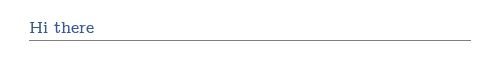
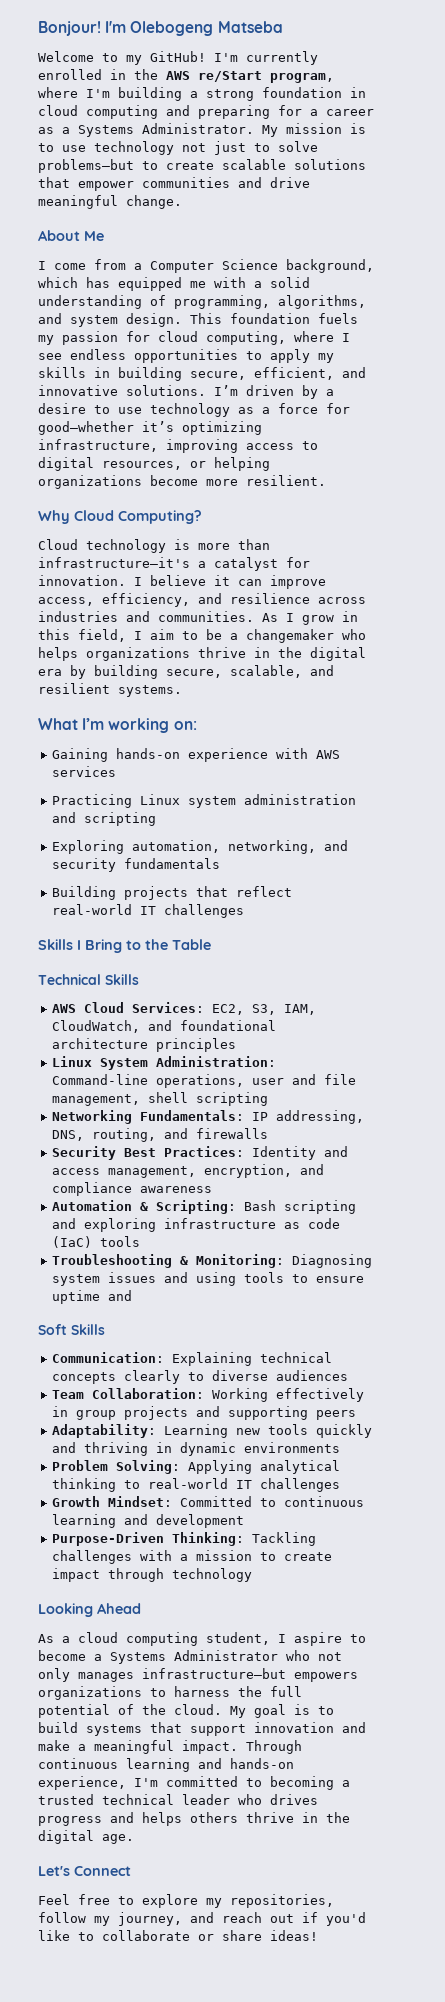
[29,22,94,33] Hi there -> [38,21,283,36] [38,51,318,65] [38,69,334,83] [38,87,366,101] [38,105,374,119] [38,123,366,137] [38,141,318,155] [38,159,366,173] [38,177,310,191] [38,195,182,209] [38,230,104,241] [38,259,374,273] [38,277,310,291] [38,295,366,309] [38,313,358,327] [38,331,350,345] [38,349,334,363] [38,367,366,381] [38,385,334,399] [38,403,350,417] [38,421,262,435] [38,439,318,453] [38,457,270,471] [38,475,326,489] [38,510,202,524] [38,539,270,553] [38,557,310,571] [38,575,326,589] [38,593,366,607] [38,611,358,625] [38,629,366,643] [38,647,366,661] [38,665,334,679] [38,683,182,697] [38,718,197,733] [52,748,341,762] [52,766,117,777] [52,794,357,808] [52,812,157,826] [52,840,349,854] [52,858,221,872] [52,886,293,900] [52,904,245,918] [38,939,211,953] [38,974,139,985] [52,1002,317,1015] [52,1020,277,1033] [52,1038,237,1052] [52,1056,277,1070] [52,1074,357,1088] [52,1092,269,1106] [52,1110,365,1124] [52,1128,269,1142] [52,1146,349,1160] [52,1164,325,1178] [52,1182,213,1196] [52,1200,357,1214] [52,1218,341,1232] [52,1236,141,1248] [52,1254,373,1268] [52,1272,365,1286] [52,1290,133,1304] [38,1324,105,1335] [52,1352,333,1366] [52,1370,349,1384] [52,1388,365,1402] [52,1406,357,1420] [52,1424,373,1438] [52,1442,341,1456] [52,1460,341,1474] [52,1478,341,1492] [52,1496,365,1507] [52,1514,245,1528] [52,1532,317,1546] [52,1550,333,1564] [52,1568,253,1582] [38,1603,141,1617] [38,1632,366,1646] [38,1650,342,1664] [38,1668,358,1682] [38,1686,302,1700] [38,1704,334,1718] [38,1722,366,1736] [38,1740,302,1754] [38,1758,294,1772] [38,1776,350,1790] [38,1794,318,1805] [38,1812,350,1826] [38,1830,134,1844] [38,1866,131,1876] [38,1894,334,1908] [38,1912,366,1926] [38,1930,318,1941] Bonjour! I'm Olebogeng Matseba // Welcome to my GitHub! I'm currently enrolled in the AWS re/Start program, where I'm building a strong foundation in cloud computing and preparing for a career as a Systems Administrator. My mission is to use technology not just to solve problems—but to create scalable solutions that empower communities and drive meaningful change. // About Me // I come from a Computer Science background, which has equipped me with a solid understanding of programming, algorithms, and system design. This foundation fuels my passion for cloud computing, where I see endless opportunities to apply my skills in building secure, efficient, and innovative solutions. I’m driven by a desire to use technology as a force for good—whether it’s optimizing infrastructure, improving access to digital resources, or helping organizations become more resilient. // Why Cloud Computing? // Cloud technology is more than infrastructure—it's a catalyst for innovation. I believe it can improve access, efficiency, and resilience across industries and communities. As I grow in this field, I aim to be a changemaker who helps organizations thrive in the digital era by building secure, scalable, and resilient systems. // What I’m working on: // Gaining hands-on experience with AWS services // Practicing Linux system administration and scripting // Exploring automation, networking, and security fundamentals // Building projects that reflect real-world IT challenges // Skills I Bring to the Table // Technical Skills // AWS Cloud Services: EC2, S3, IAM, CloudWatch, and foundational architecture principles // Linux System Administration: Command-line operations, user and file management, shell scripting // Networking Fundamentals: IP addressing, DNS, routing, and firewalls // Security Best Practices: Identity and access management, encryption, and compliance awareness // Automation & Scripting: Bash scripting and exploring infrastructure as code (IaC) tools // Troubleshooting & Monitoring: Diagnosing system issues and using tools to ensure uptime and // Soft Skills // Communication: Explaining technical concepts clearly to diverse audiences // Team Collaboration: Working effectively in group projects and supporting peers // Adaptability: Learning new tools quickly and thriving in dynamic environments // Problem Solving: Applying analytical thinking to real-world IT challenges // Growth Mindset: Committed to continuous learning and development // Purpose-Driven Thinking: Tackling challenges with a mission to create impact through technology // Looking Ahead // As a cloud computing student, I aspire to become a Systems Administrator who not only manages infrastructure—but empowers organizations to harness the full potential of the cloud. My goal is to build systems that support innovation and make a meaningful impact. Through continuous learning and hands-on experience, I'm committed to becoming a trusted technical leader who drives progress and helps others thrive in the digital age. // Let's Connect // Feel free to explore my repositories, follow my journey, and reach out if you'd like to collaborate or share ideas!

